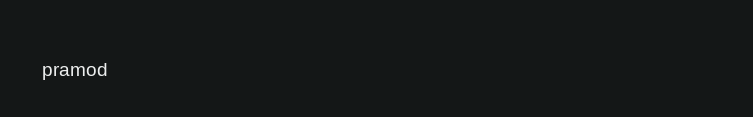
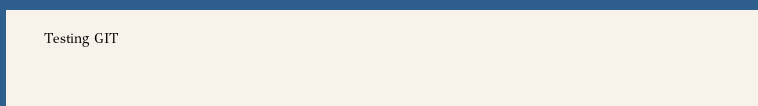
[42,63,108,80] pramod -> [44,33,119,47] Testing GIT

